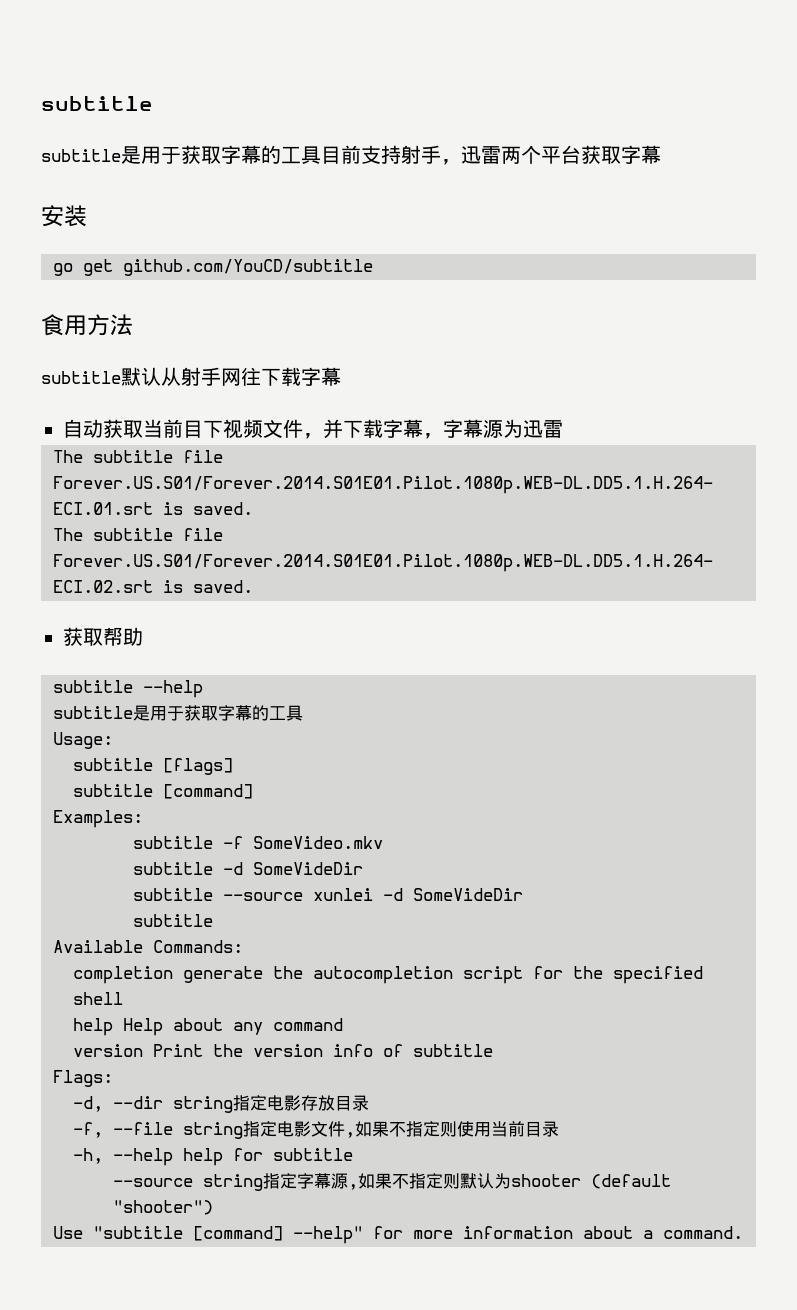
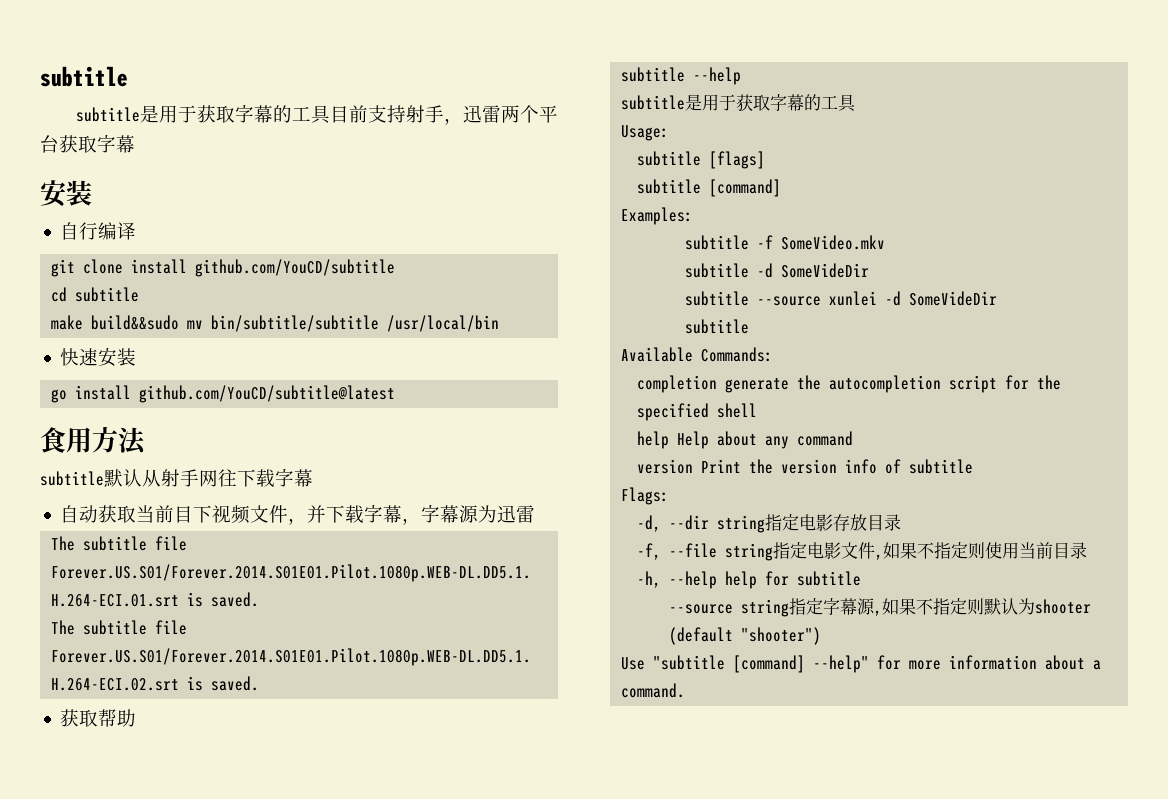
(87, 216) none -> [60,222,137,240] [51,259,396,277] [51,287,140,302] [51,315,500,332] [60,347,137,367] // 自行编译 // git clone install github.com/YouCD/subtitle // cd subtitle // make build&&sudo mv bin/subtitle/subtitle /usr/local/bin // 快速安装
[83,259,373,276] get github.com/YouCD/subtitle -> [75,385,396,403] install github.com/YouCD/subtitle@latest

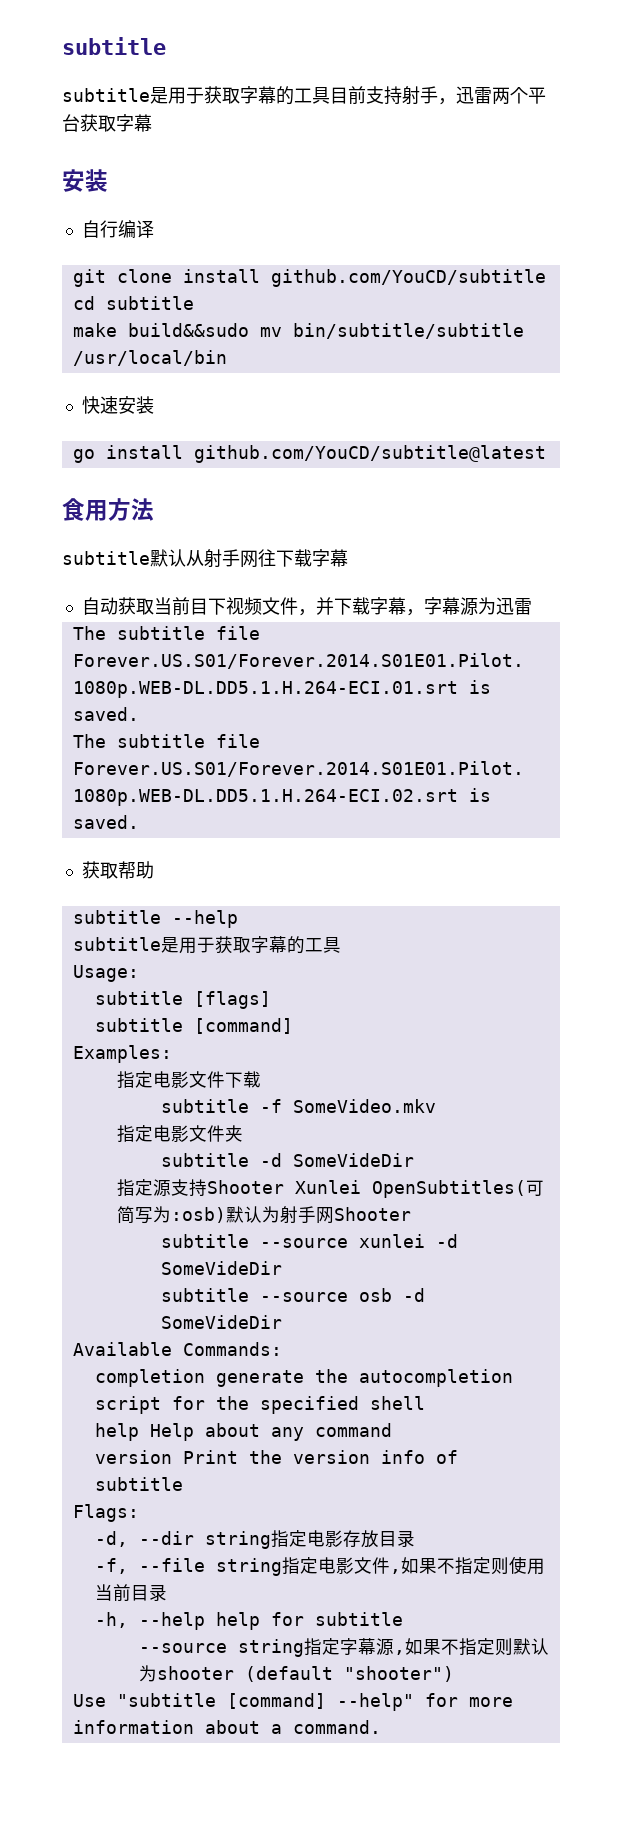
(694, 216) none -> [116,1071,261,1089] // 指定电影文件下载
(886, 242) none -> [116,1125,243,1143] // 指定电影文件夹
(870, 270) none -> [116,1179,544,1198] [116,1206,411,1224] // 指定源支持Shooter Xunlei OpenSubtitles(可简写为:osb)默认为射手网Shooter
(750, 326) none -> [259,1288,425,1302] [160,1315,282,1329] --source osb -d SomeVideDir

